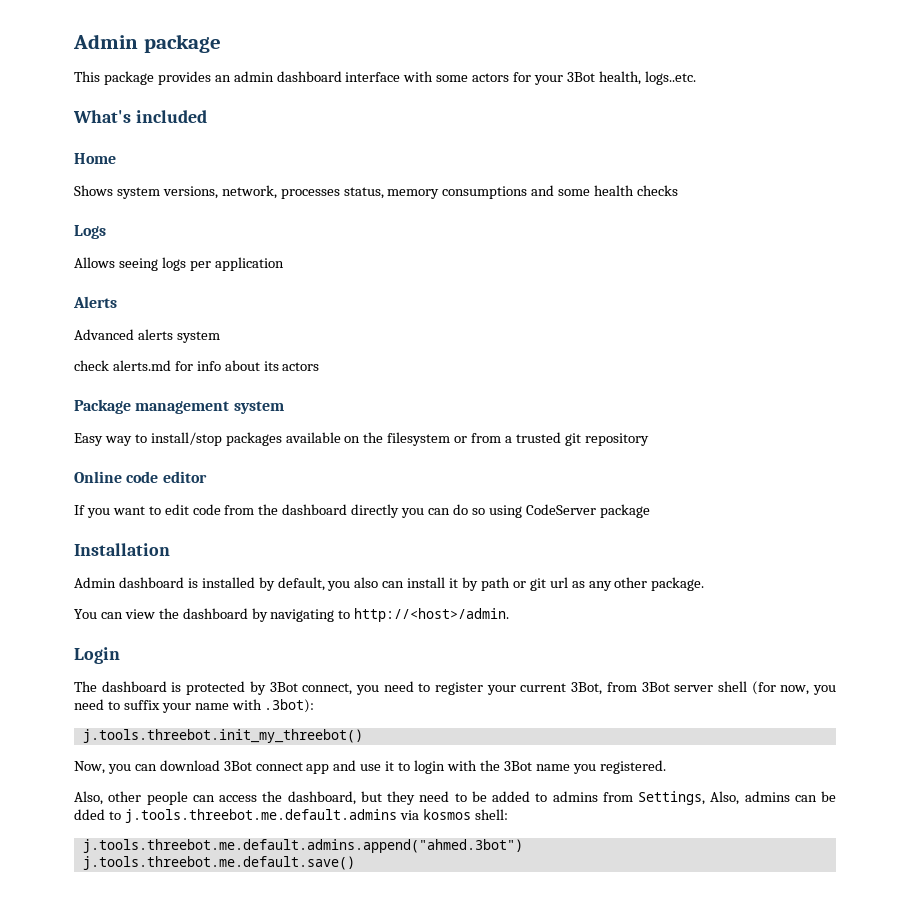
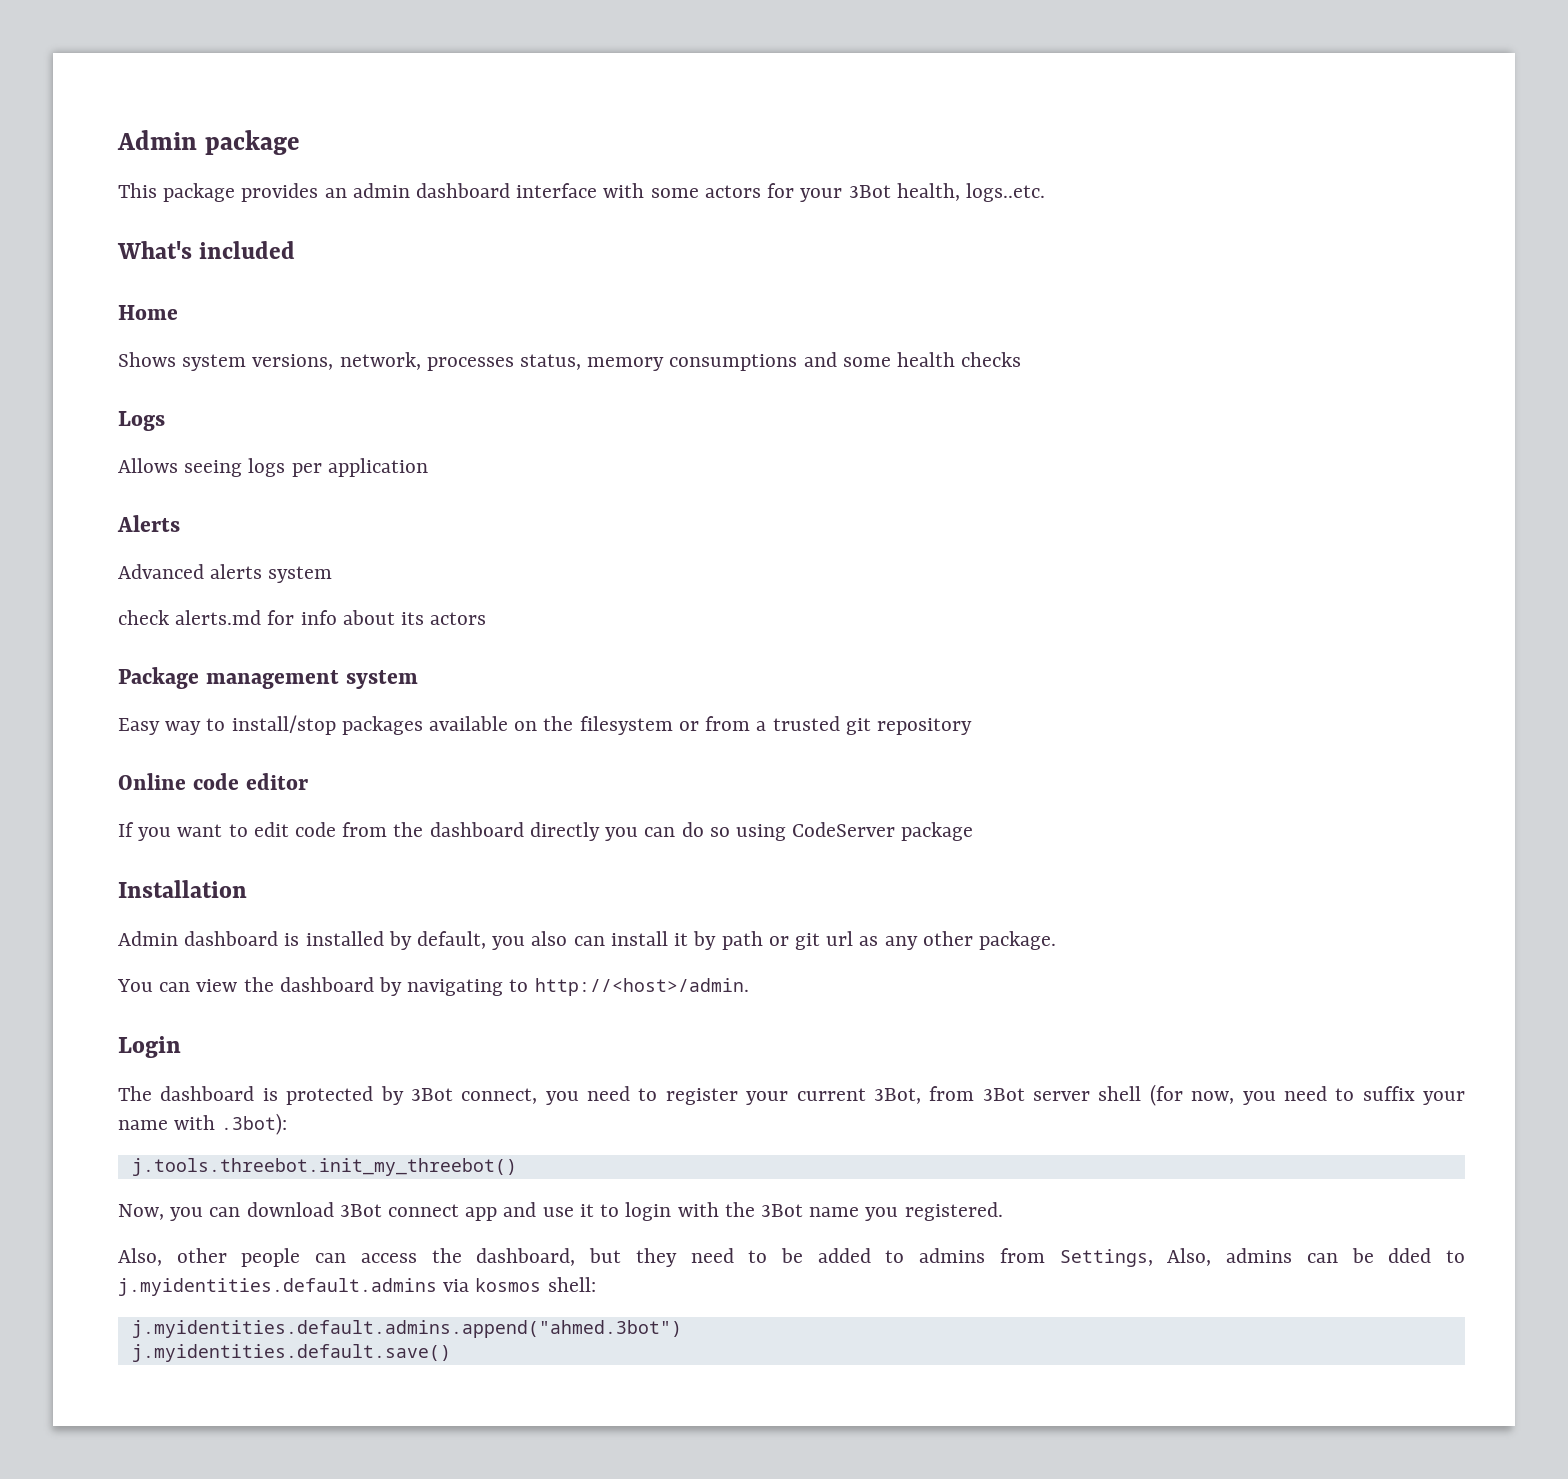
[124,809,397,823] j.tools.threebot.me.default.admins -> [118,1278,437,1296] j.myidentities.default.admins
[82,839,523,853] [82,856,355,870] j.tools.threebot.me.default.admins.append("ahmed.3bot") // j.tools.threebot.me.default.save() -> [131,1320,682,1338] [131,1344,451,1362] j.myidentities.default.admins.append("ahmed.3bot") // j.myidentities.default.save()

